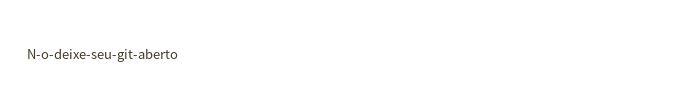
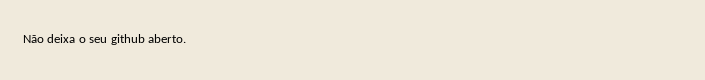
[27,48,178,62] N-o-deixe-seu-git-aberto -> [23,34,186,45] Não deixa o seu github aberto.

